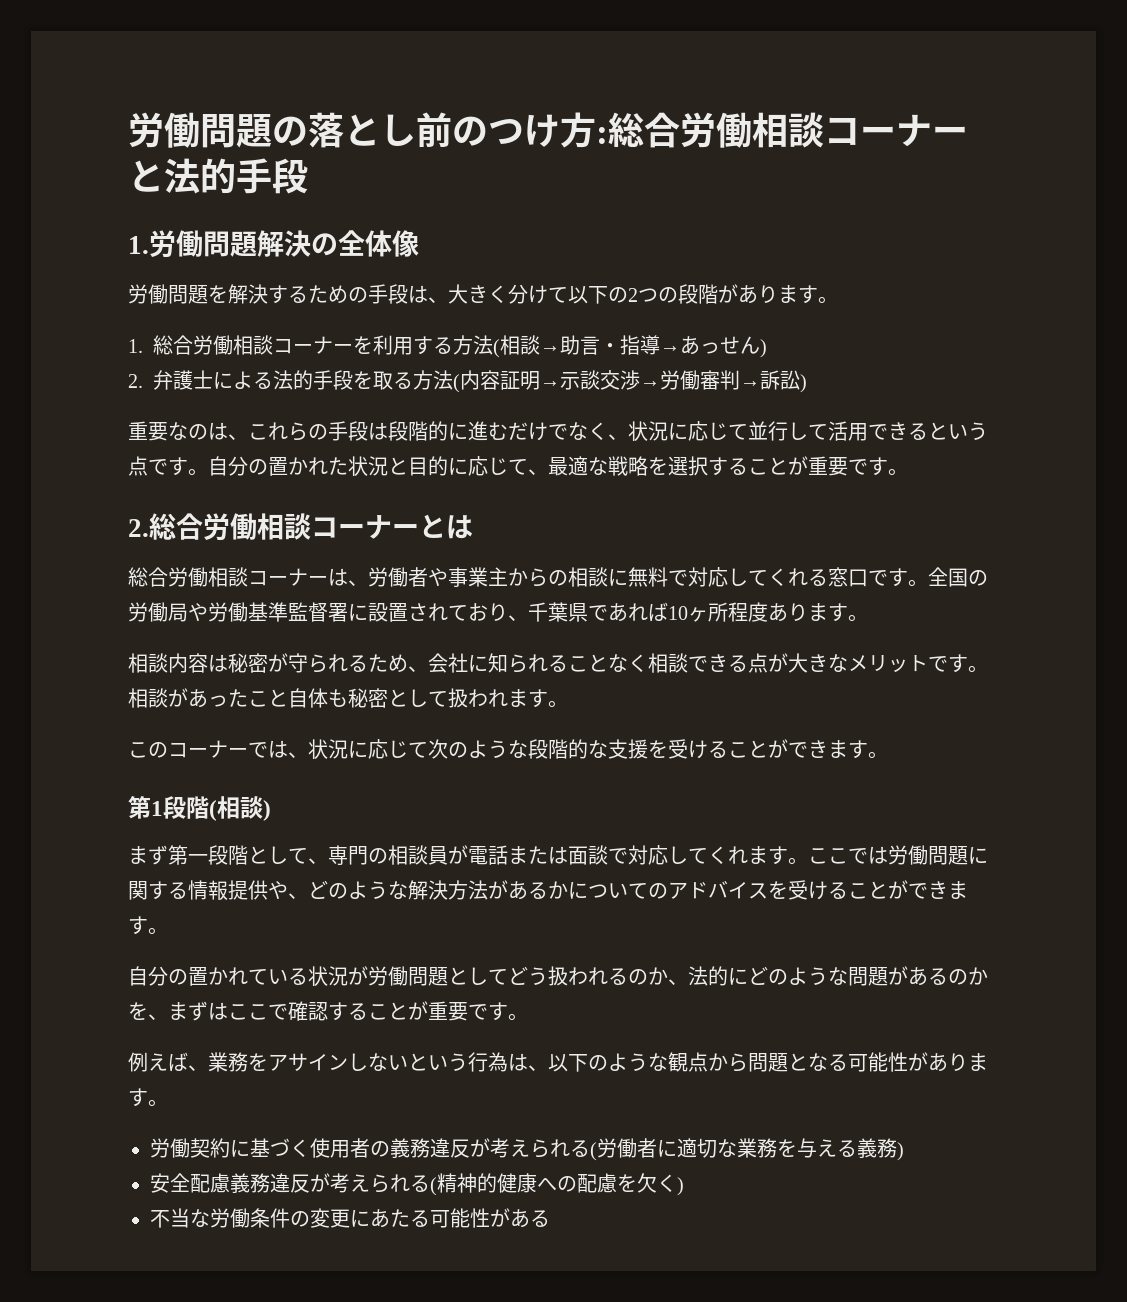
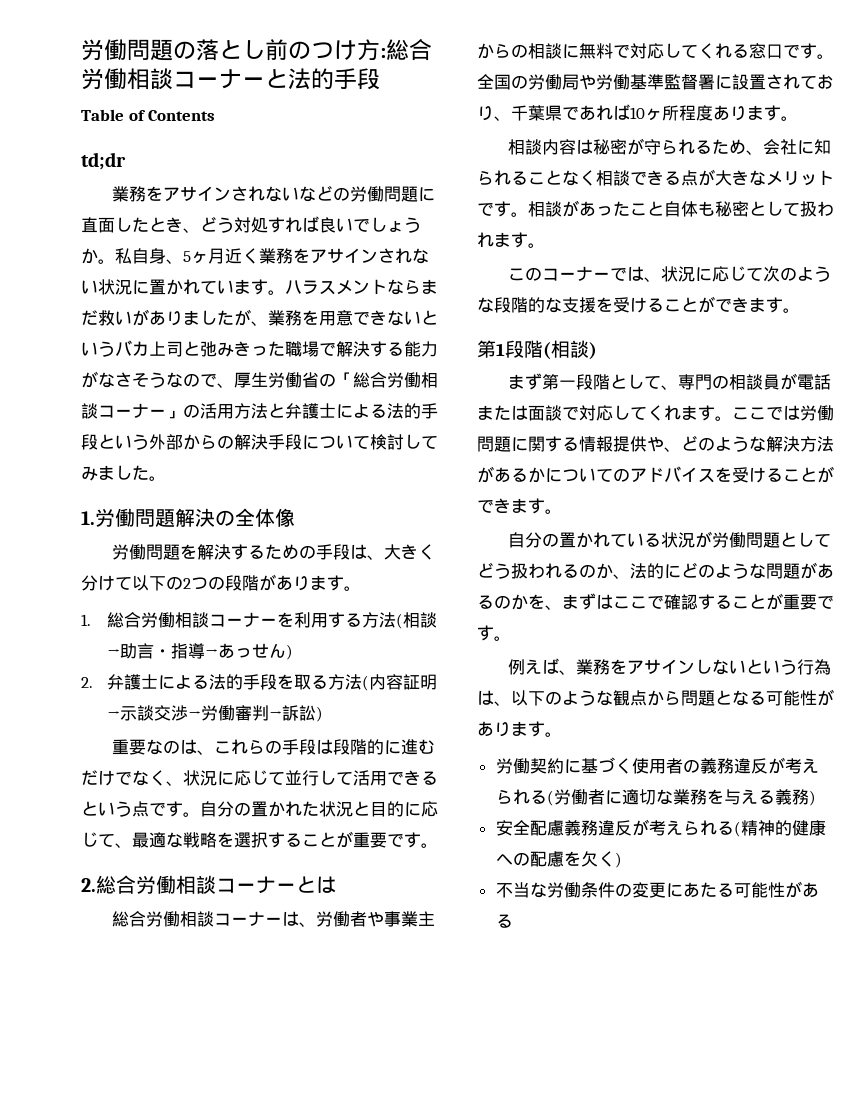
(308, 176) none -> [81,109,216,121] [81,152,126,170] [112,185,436,202] [81,216,421,233] [81,248,429,264] [81,279,438,295] [81,309,438,326] [81,340,438,357] [81,371,438,388] [81,403,438,419] [81,434,438,450] [81,465,166,481] // Table of Contents // td;dr // 業務をアサインされないなどの労働問題に直面したとき、どう対処すれば良いでしょうか。私自身、5ヶ月近く業務をアサインされない状況に置かれています。ハラスメントならまだ救いがありましたが、業務を用意できないというバカ上司と弛みきった職場で解決する能力がなさそうなので、厚生労働省の「総合労働相談コーナー」の活用方法と弁護士による法的手段という外部からの解決手段について検討してみました。

